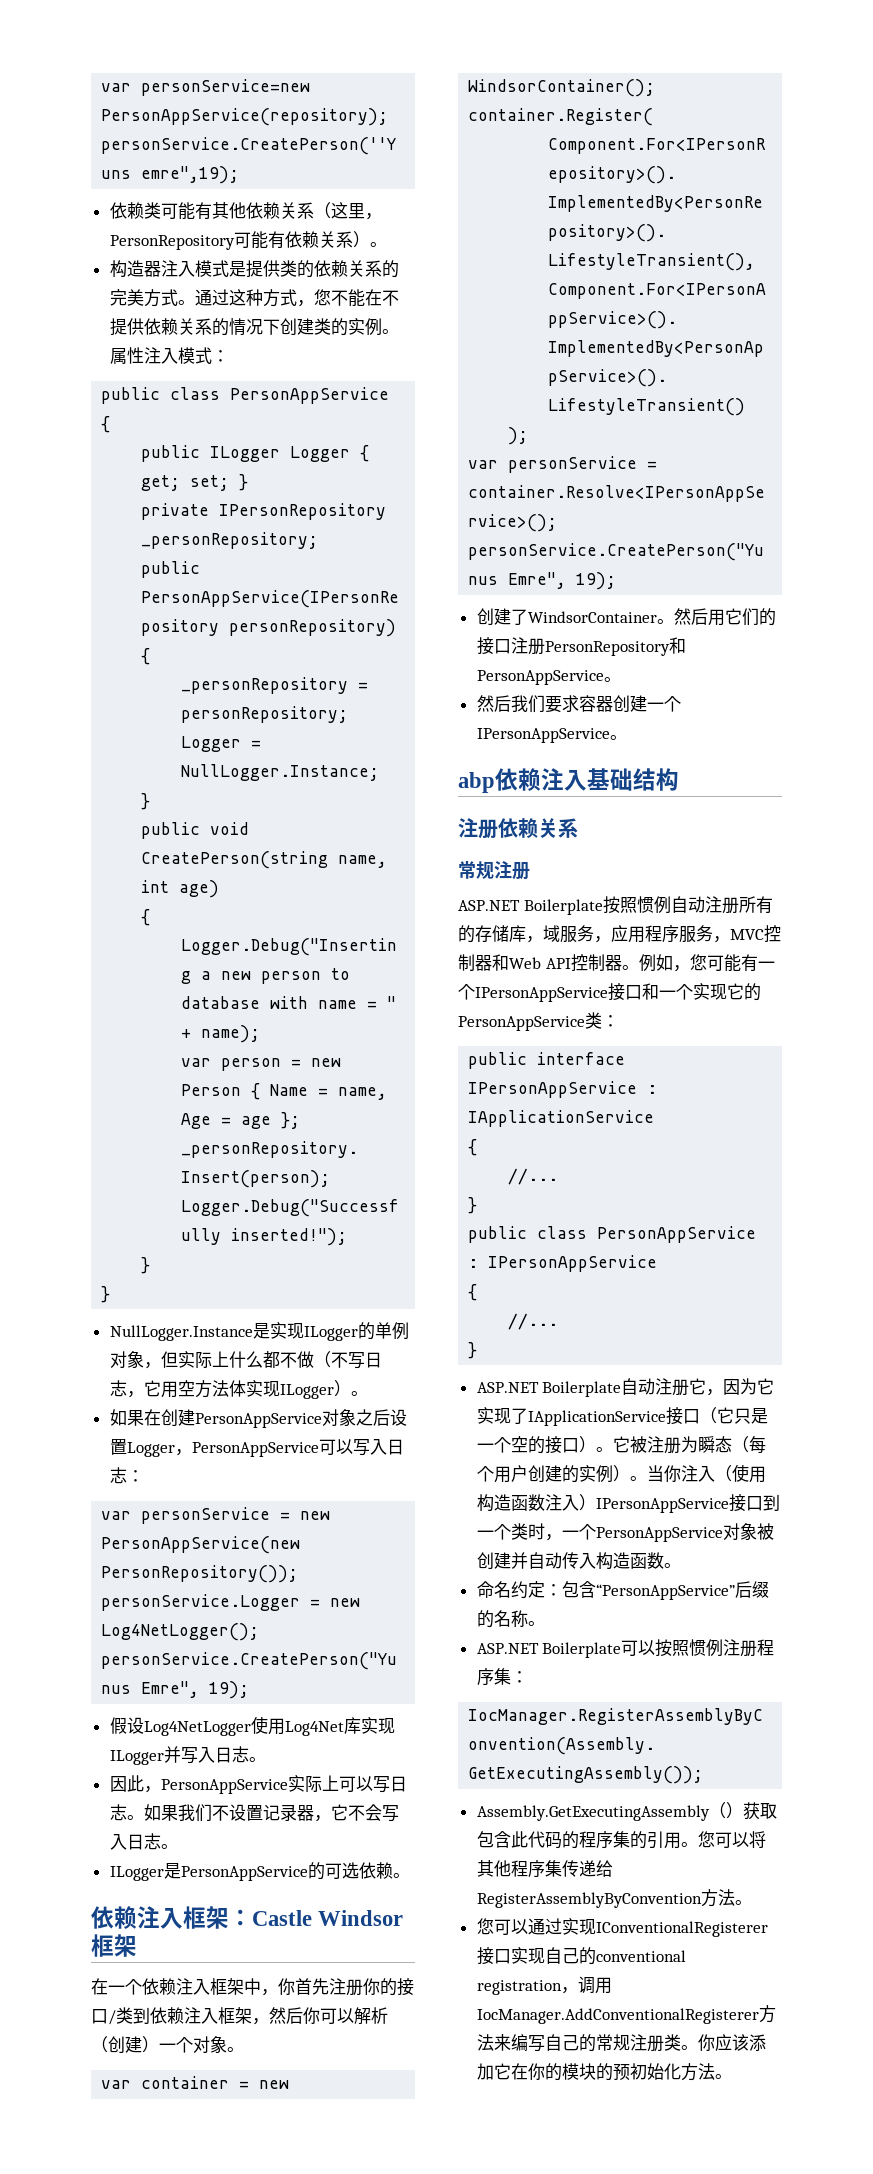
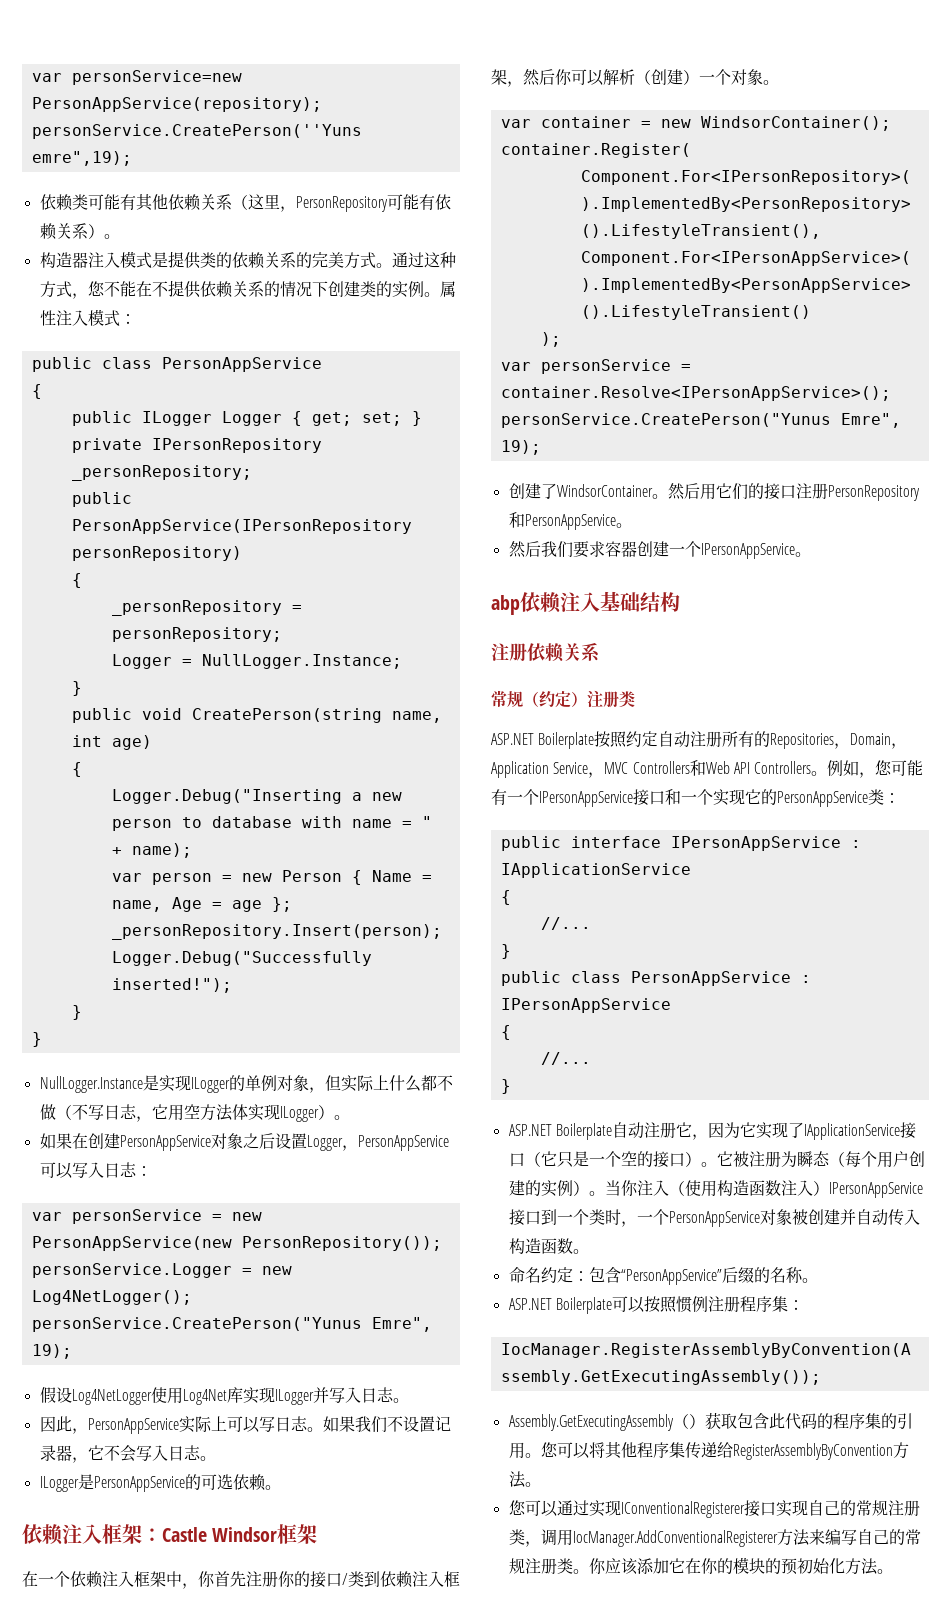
[494,861,530,880] 注册 -> [523,690,635,708] （约定）注册类
[636,896,671,914] 惯例 -> [626,731,659,747] 约定
[475,925,781,943] [458,954,492,971] 存储库，域服务，应用程序服务，MVC控制器 -> [770,733,908,749] [491,761,690,778] Repositories，Domain，Application Service，MVC Controllers
[570,954,622,972] 控制器 -> [754,761,812,774] Controllers
[595,1950,686,1962] [476,1980,562,1995] conventional registration -> [855,1500,920,1516] [508,1529,525,1545] 常规注册类

